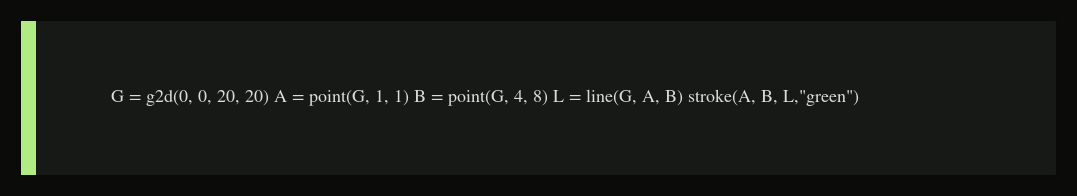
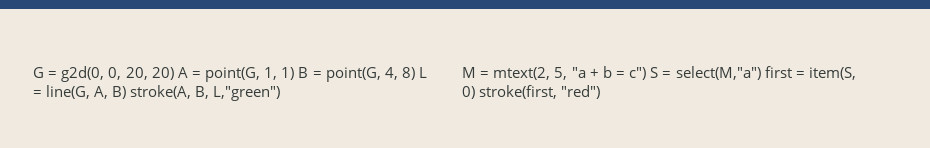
(859, 98) none -> [462,66,856,80] [462,85,601,99] // M = mtext(2, 5, "a + b = c") S = select(M,"a") first = item(S, 0) stroke(first, "red")

